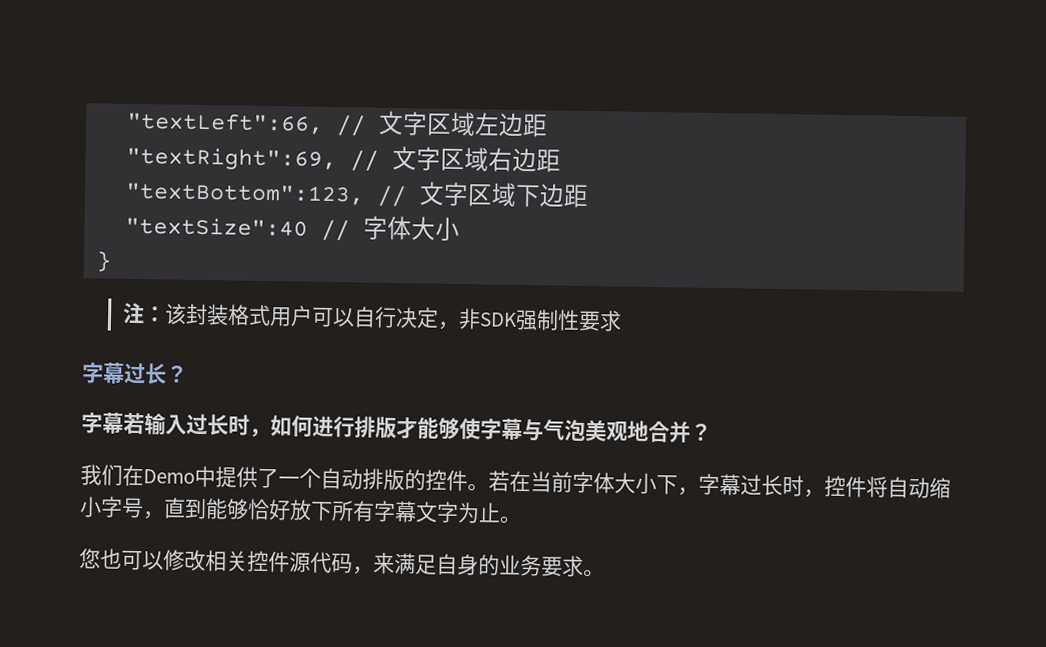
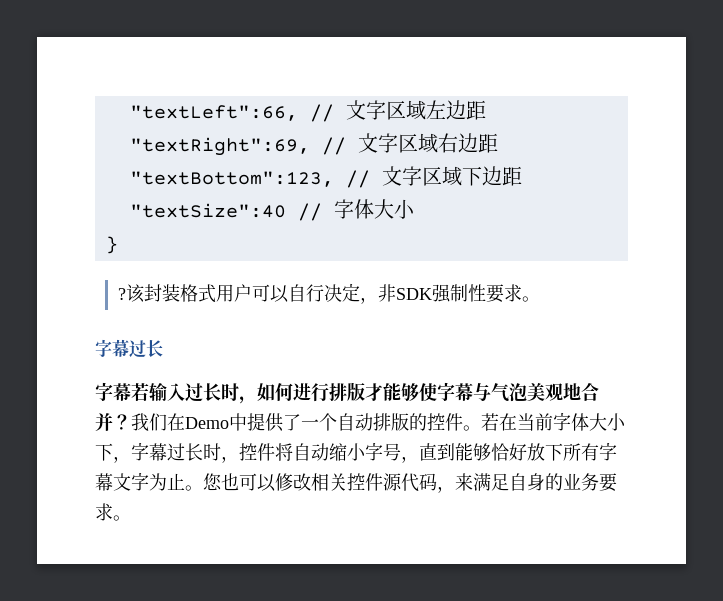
[121,302,166,325] 注： -> [117,288,126,300] ?
[82,362,188,385] // 字幕过长？ -> [521,296,540,302] [95,339,163,358] 。 // 字幕过长
(712, 432) // -> (131, 422) none
(522, 519) // -> (203, 488) none

